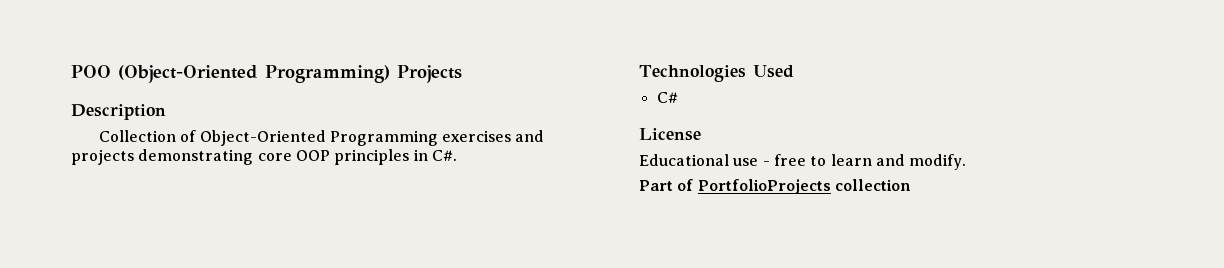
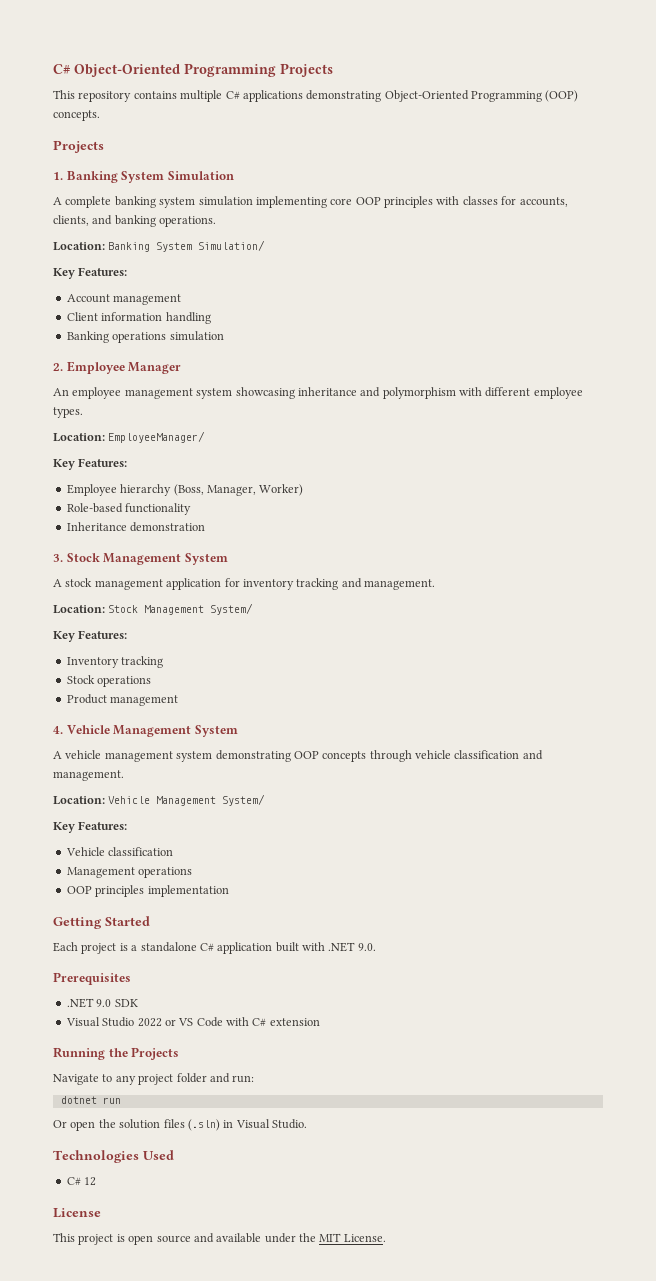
[71,65,462,83] [71,104,166,120] [98,130,545,146] [71,149,457,165] POO (Object-Oriented Programming) Projects // Description // Collection of Object-Oriented Programming exercises and projects demonstrating core OOP principles in C#. -> [53,63,333,77] [53,90,579,102] [53,110,100,121] [53,140,104,153] [53,171,234,183] [53,196,568,208] [53,215,217,227] [53,240,266,252] [53,267,128,279] [66,294,182,305] [66,312,211,324] [66,331,224,343] [53,361,182,374] [53,387,583,399] [53,407,83,418] [53,431,206,443] [53,458,128,470] [66,484,304,496] [66,503,192,515] [66,522,206,532] [53,553,228,565] [53,578,435,590] [53,603,254,615] [53,630,128,642] [66,656,164,668] [66,675,152,687] [66,694,179,706] [53,725,238,737] [53,750,543,762] [53,770,124,781] [53,794,266,806] [53,821,128,833] [65,847,174,856] [66,867,193,878] [66,885,229,897] [53,916,150,929] [53,942,376,954] [53,972,131,985] [66,998,138,1008] [65,1017,320,1027] [53,1047,180,1060] [53,1073,255,1085] [60,1096,121,1104] [53,1119,307,1131] C# Object-Oriented Programming Projects // This repository contains multiple C# applications demonstrating Object-Oriented Programming (OOP) concepts. // Projects // 1. Banking System Simulation // A complete banking system simulation implementing core OOP principles with classes for accounts, clients, and banking operations. // Location: Banking System Simulation/ // Key Features: // Account management // Client information handling // Banking operations simulation // 2. Employee Manager // An employee management system showcasing inheritance and polymorphism with different employee types. // Location: EmployeeManager/ // Key Features: // Employee hierarchy (Boss, Manager, Worker) // Role-based functionality // Inheritance demonstration // 3. Stock Management System // A stock management application for inventory tracking and management. // Location: Stock Management System/ // Key Features: // Inventory tracking // Stock operations // Product management // 4. Vehicle Management System // A vehicle management system demonstrating OOP concepts through vehicle classification and management. // Location: Vehicle Management System/ // Key Features: // Vehicle classification // Management operations // OOP principles implementation // Getting Started // Each project is a standalone C# application built with .NET 9.0. // Prerequisites // .NET 9.0 SDK // Visual Studio 2022 or VS Code with C# extension // Running the Projects // Navigate to any project folder and run: // dotnet run // Or open the solution files (.sln) in Visual Studio.
(678, 97) none -> [84,1177,97,1186] 12
[639,154,967,170] [639,179,911,194] Educational use - free to learn and modify. // Part of PortfolioProjects collection -> [53,1233,386,1245] This project is open source and available under the MIT License.

